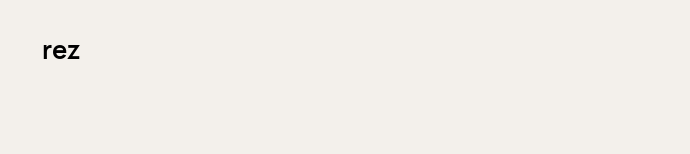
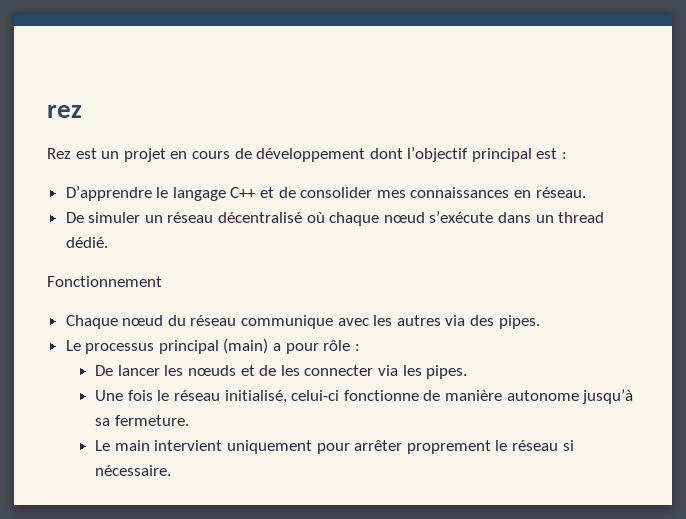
(81, 51) none -> [47,147,568,162] [65,186,586,201] [65,211,605,226] [65,237,108,248] [47,276,162,287] [65,315,540,329] [65,338,360,354] [95,365,468,379] [95,389,634,404] [95,415,189,426] [95,440,574,454] [95,465,172,476] // Rez est un projet en cours de développement dont l’objectif principal est : // D’apprendre le langage C++ et de consolider mes connaissances en réseau. // De simuler un réseau décentralisé où chaque nœud s’exécute dans un thread dédié. // Fonctionnement // Chaque nœud du réseau communique avec les autres via des pipes. // Le processus principal (main) a pour rôle : // De lancer les nœuds et de les connecter via les pipes. // Une fois le réseau initialisé, celui-ci fonctionne de manière autonome jusqu’à sa fermeture. // Le main intervient uniquement pour arrêter proprement le réseau si nécessaire.

